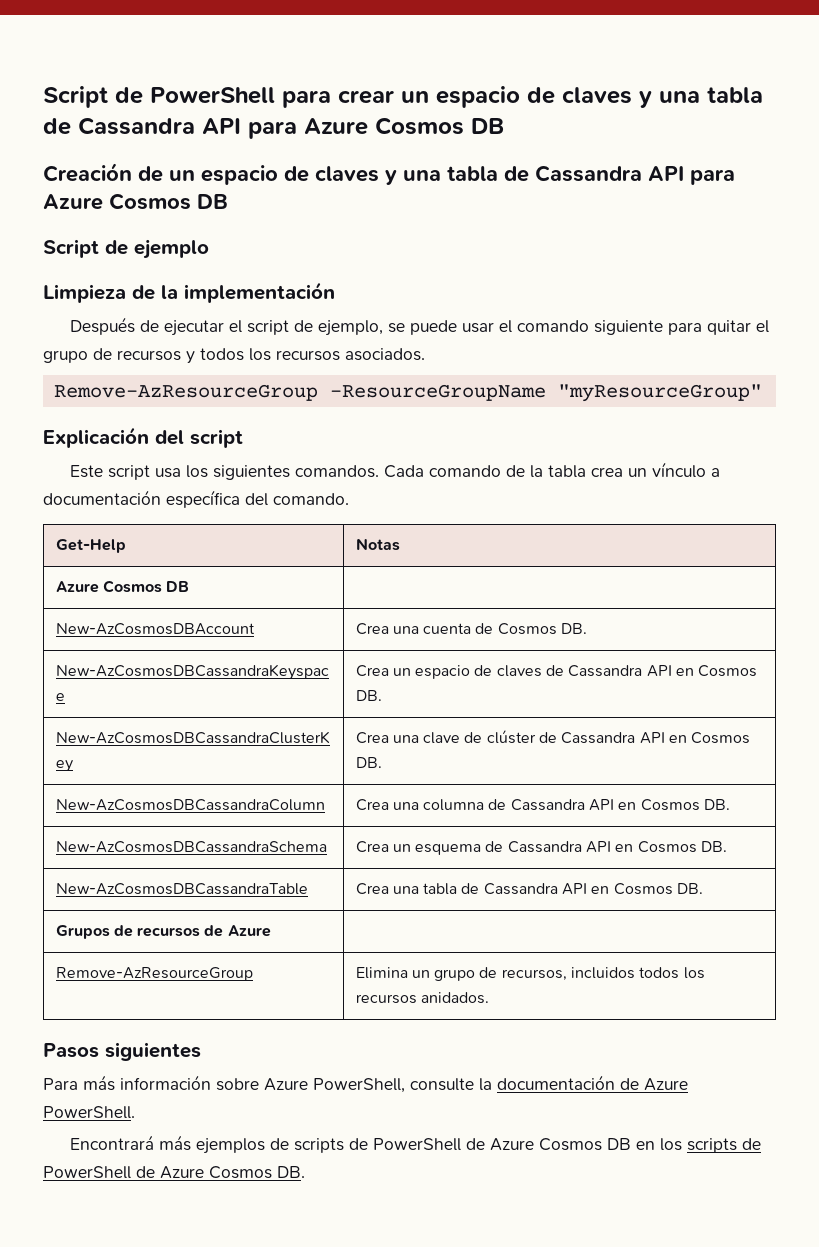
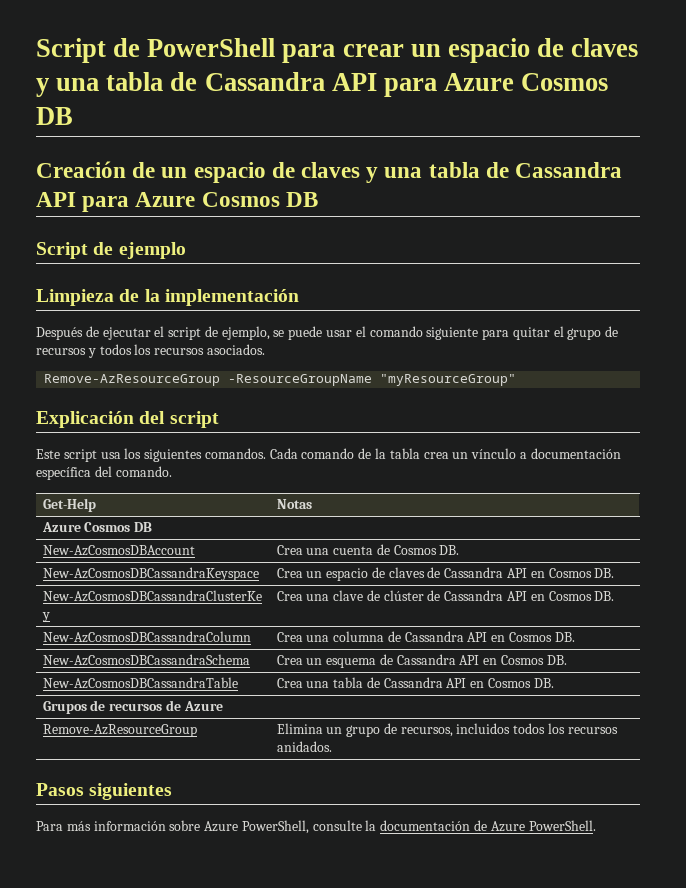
[69,1135,761,1154] [43,1166,305,1179] // Encontrará más ejemplos de scripts de PowerShell de Azure Cosmos DB en los scripts de PowerShell de Azure Cosmos DB. -> (596, 825) none

